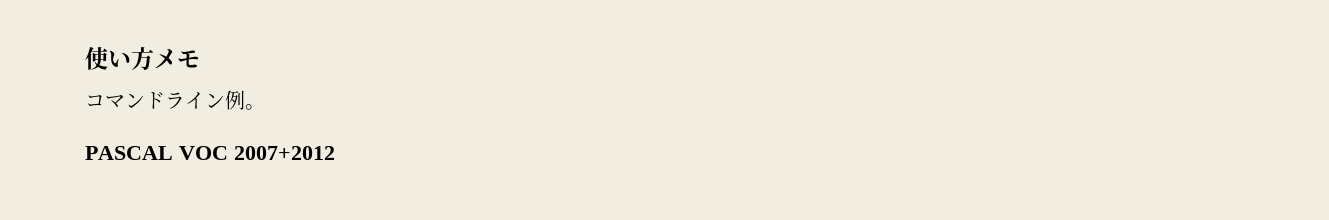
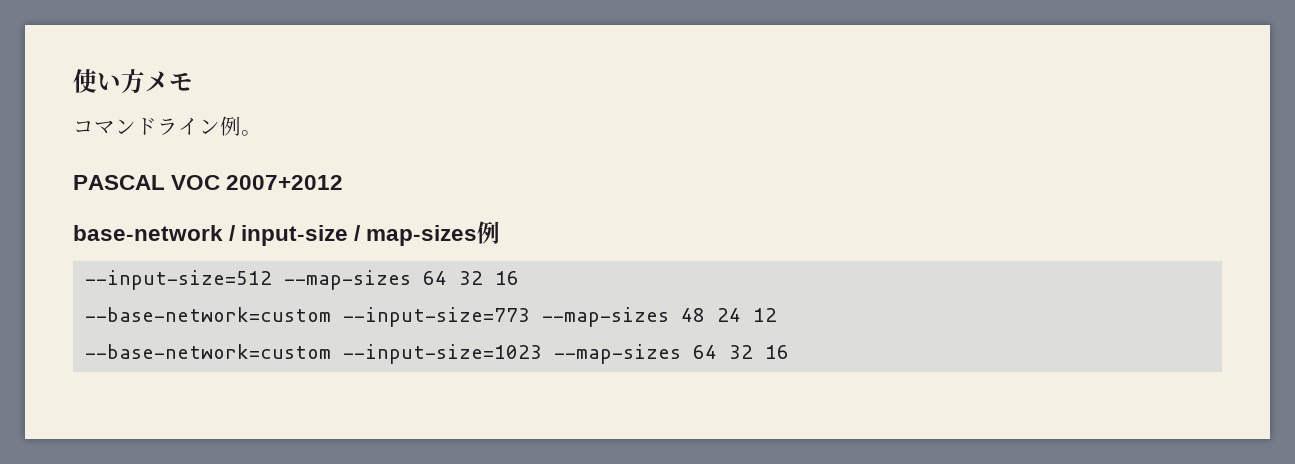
(335, 153) none -> [73,221,501,246] [85,270,520,290] [85,307,778,327] [85,344,790,364] // base-network / input-size / map-sizes例 // --input-size=512 --map-sizes 64 32 16 // --base-network=custom --input-size=773 --map-sizes 48 24 12 // --base-network=custom --input-size=1023 --map-sizes 64 32 16

